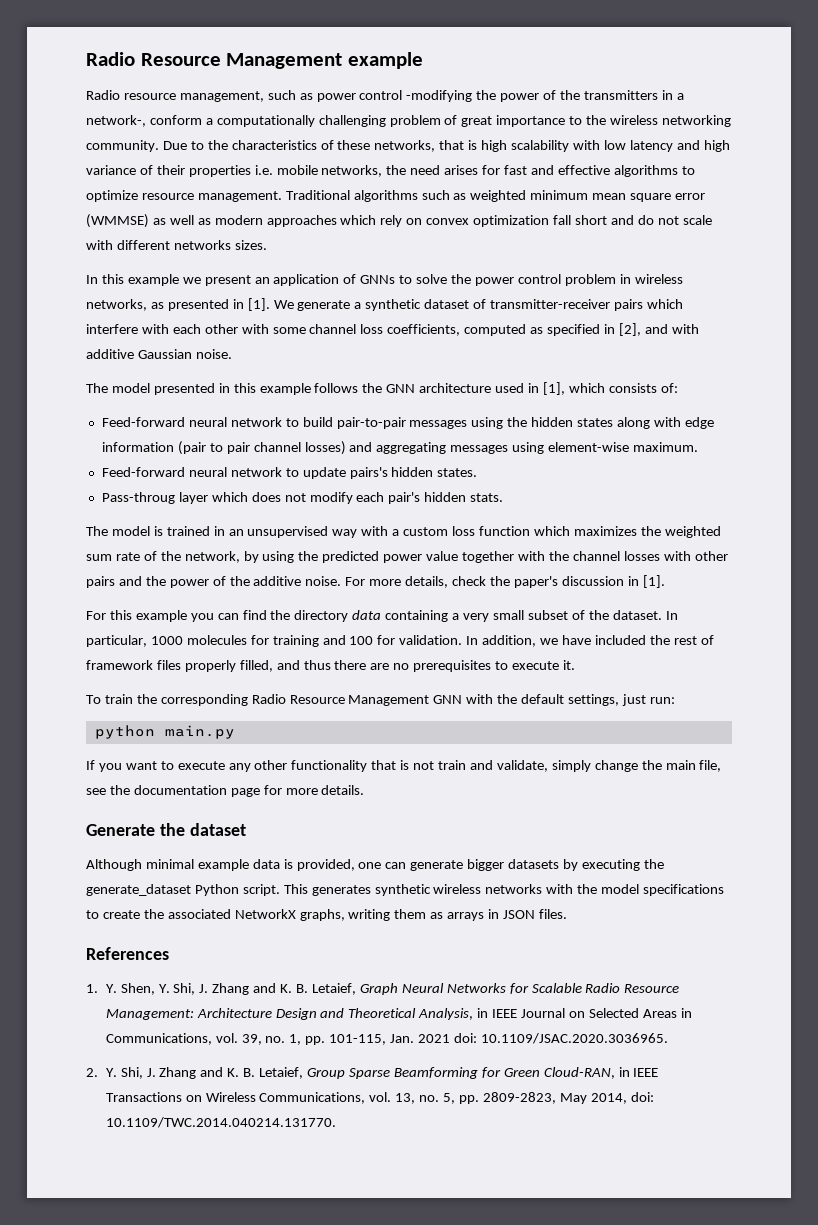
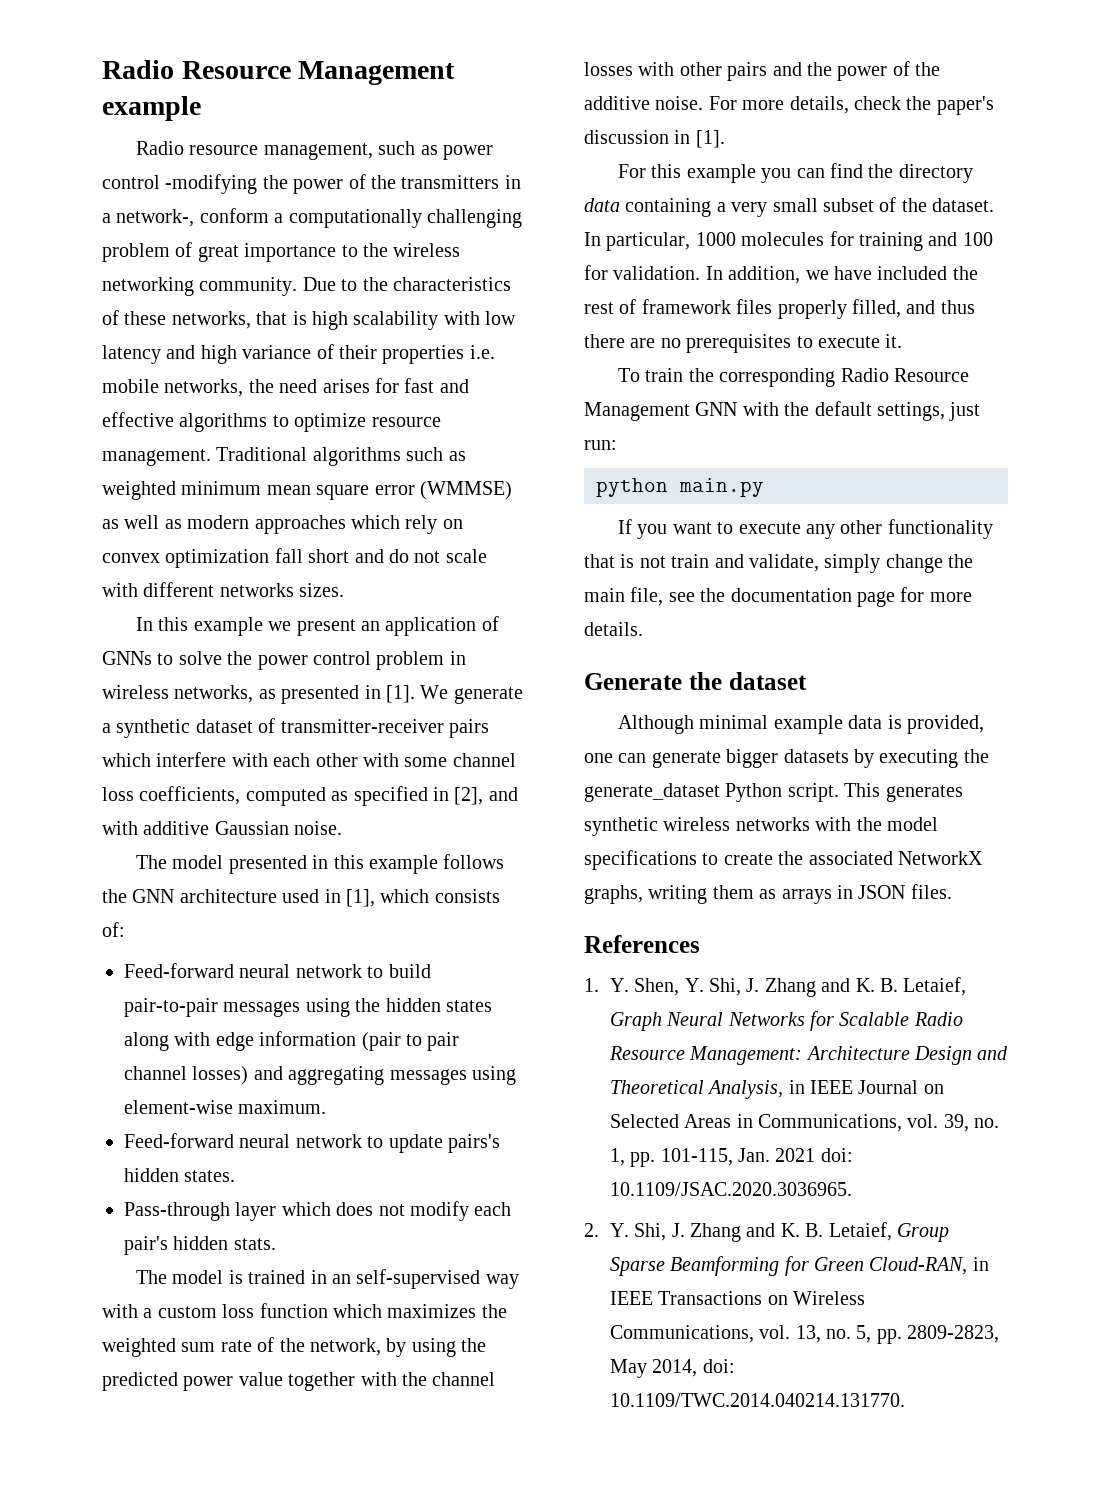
[101,492,175,504] Pass-throug -> [124,1202,230,1221] Pass-through
[247,526,329,538] unsupervised -> [356,1269,481,1289] self-supervised

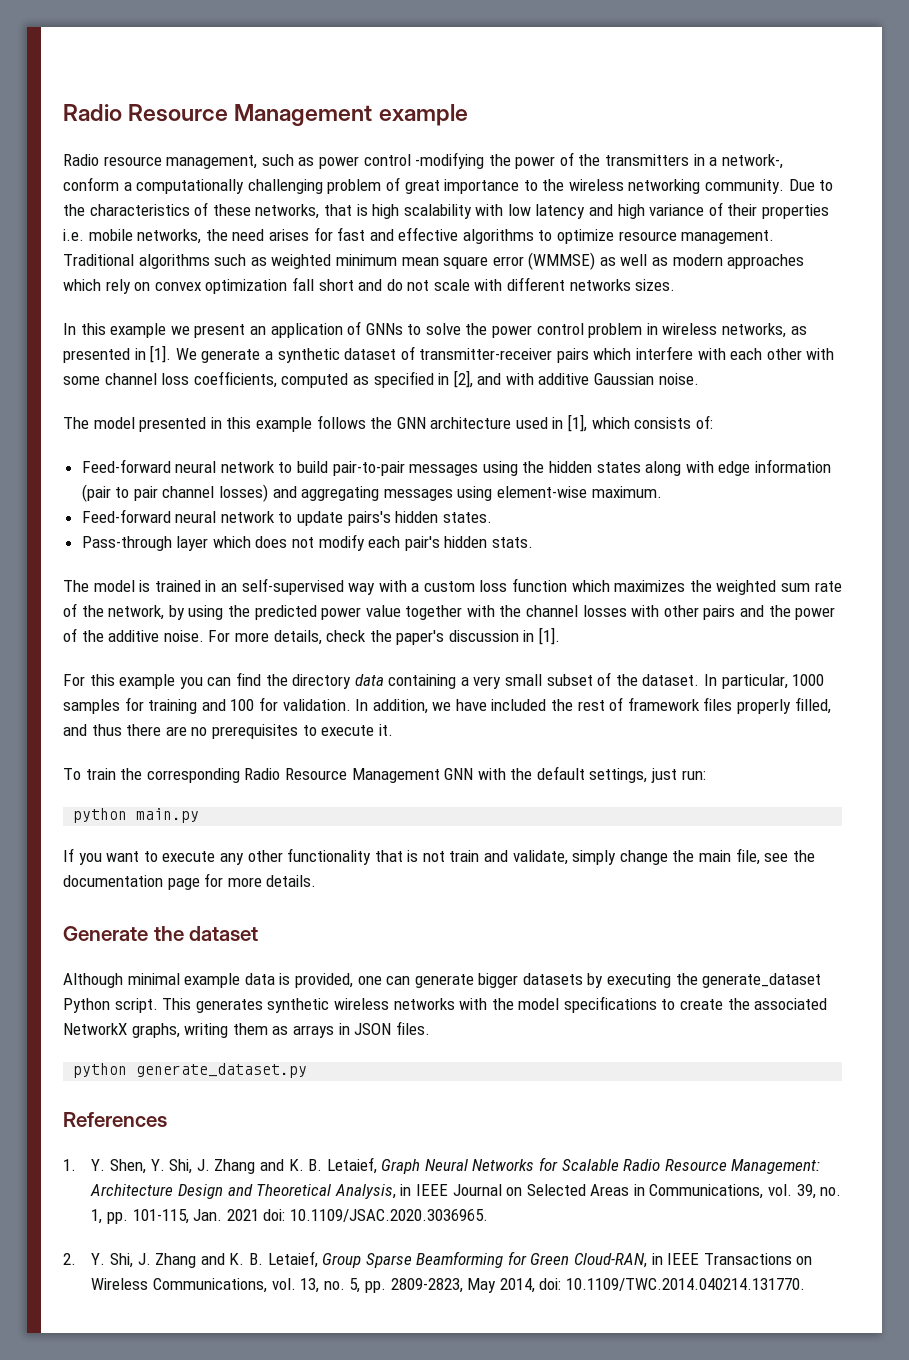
[741,232,825,246] molecules -> [63,699,120,714] samples
(952, 891) none -> [73,1063,308,1078] // python generate_dataset.py

